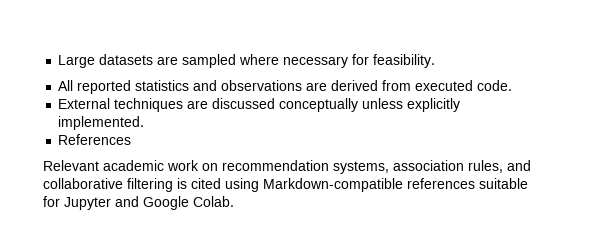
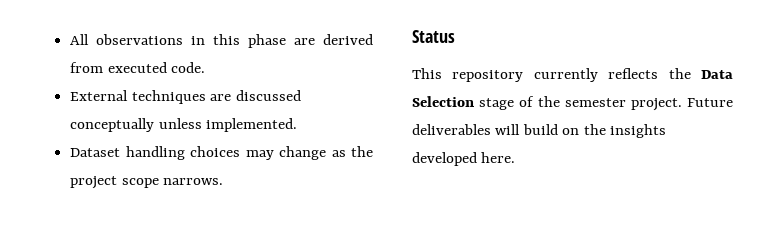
[58,54,436,68] [58,80,303,94] Large datasets are sampled where necessary for feasibility. // All reported statistics and observations -> [70,34,287,48] All observations in this phase
[407,98,461,112] explicitly -> (202, 123) none
[58,134,132,145] [43,160,531,174] [43,178,528,192] [43,196,234,210] References // Relevant academic work on recommendation systems, association rules, and collaborative filtering is cited using Markdown-compatible references suitable for Jupyter and Google Colab. -> [70,146,373,160] [70,176,224,189] [412,30,455,43] [412,68,733,82] [412,96,733,111] [412,124,667,138] [412,152,516,166] Dataset handling choices may change as the project scope narrows. // Status // This repository currently reflects the Data Selection stage of the semester project. Future deliverables will build on the insights developed here.

